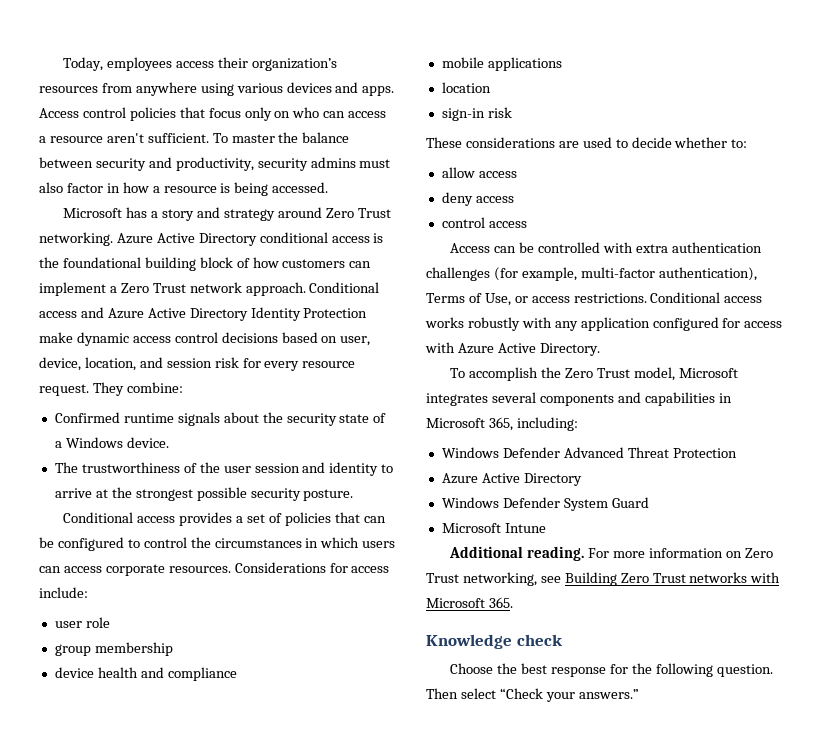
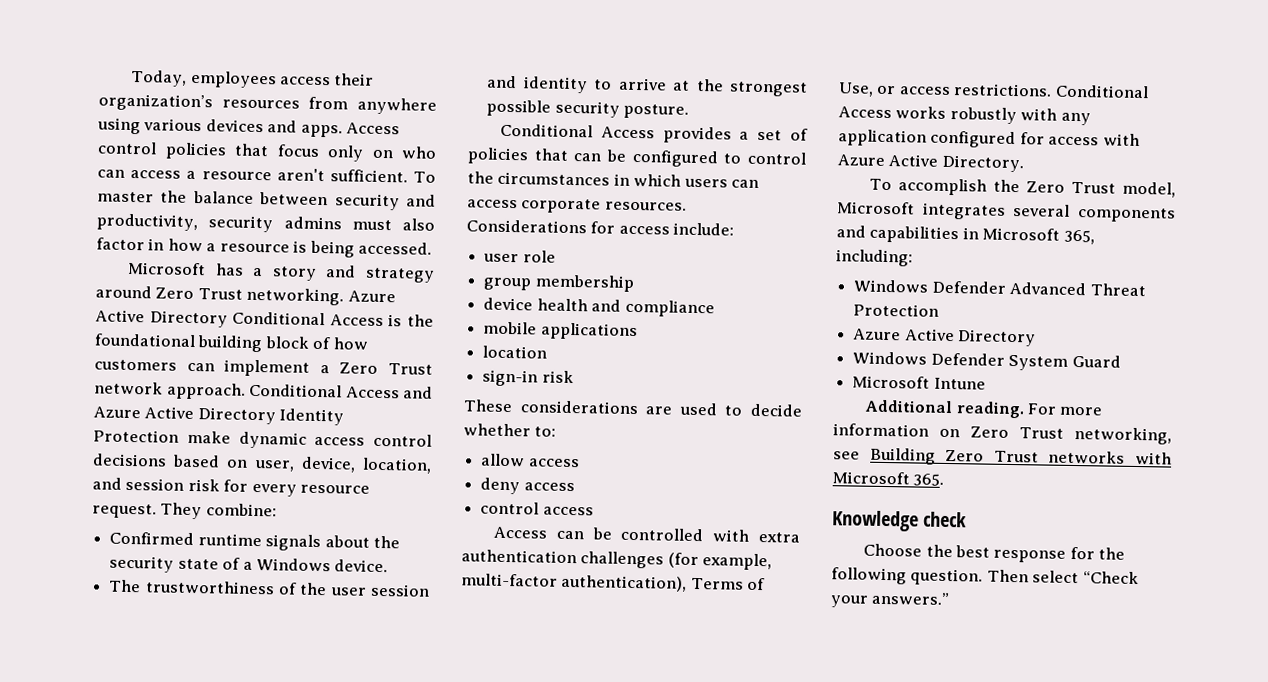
[259,232,370,243] conditional access -> [232,311,384,327] Conditional Access
[39,311,77,318] access -> [345,386,400,399] Access
[137,516,176,523] access -> [600,126,655,139] Access
[724,296,763,303] access -> [838,106,892,119] Access

